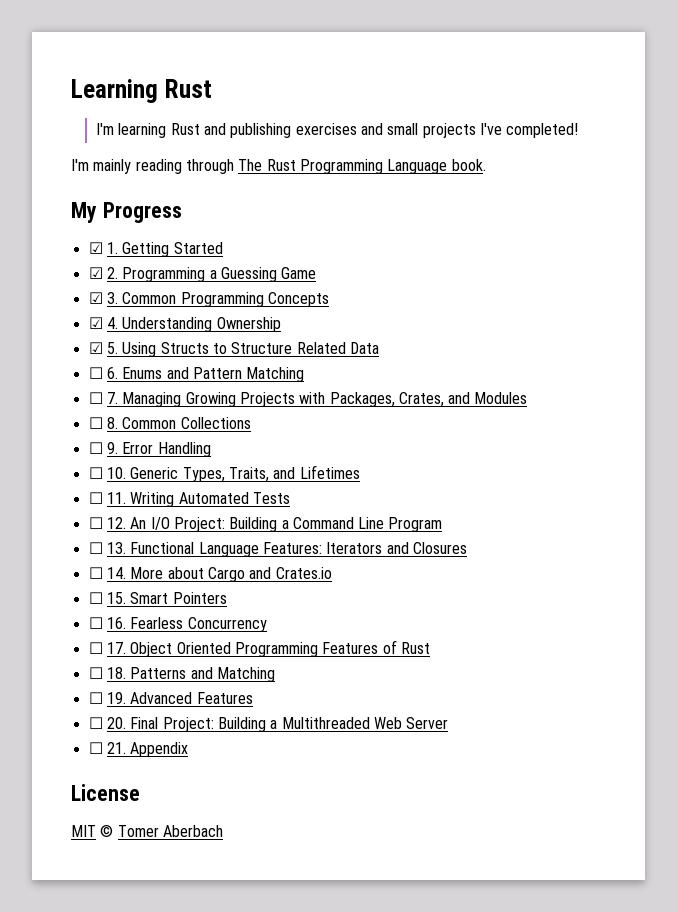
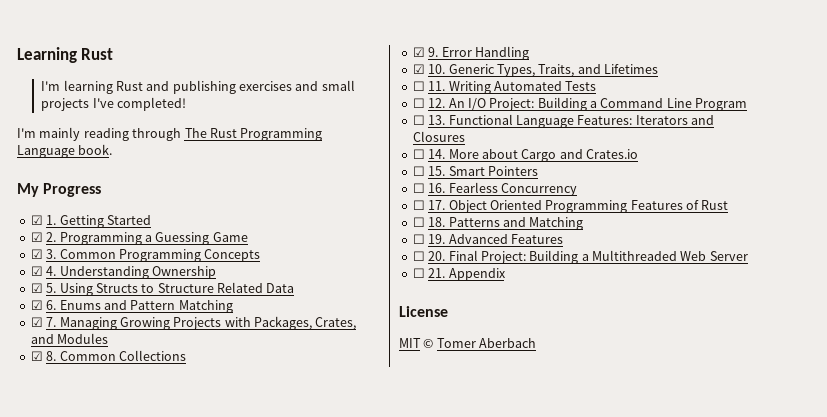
[88,367,103,379] ☐ -> [30,300,43,310] ☑
[88,392,103,404] ☐ -> [30,317,43,327] ☑
[88,417,103,429] ☐ -> [30,351,43,361] ☑
[88,442,103,454] ☐ -> [412,47,425,57] ☑
[88,467,103,479] ☐ -> [412,64,425,74] ☑

